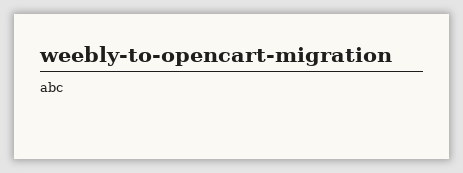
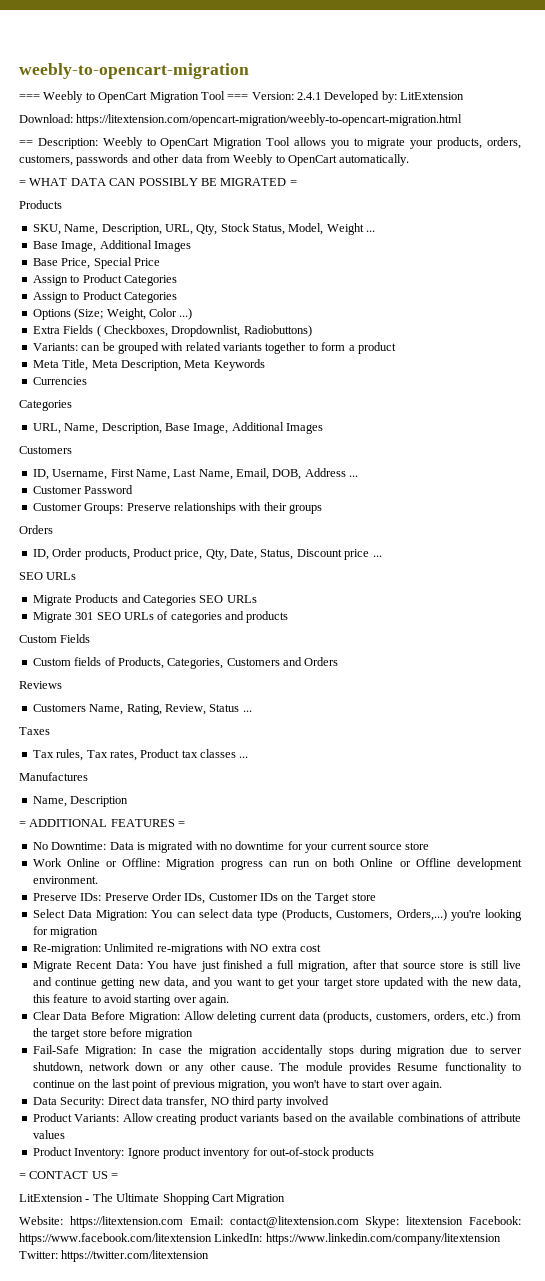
[40,82,63,92] abc -> [19,91,465,103] [19,114,463,126] [19,137,522,149] [19,154,410,166] [19,178,297,186] [19,200,62,209] [32,223,376,235] [32,240,191,252] [32,257,160,269] [32,274,177,286] [32,291,177,303] [32,308,193,320] [32,325,312,337] [32,342,396,354] [32,359,265,371] [32,377,87,385] [19,400,72,411] [32,422,323,434] [19,446,72,454] [32,468,359,480] [32,485,134,494] [32,502,322,514] [19,525,53,534] [32,548,382,560] [19,572,77,580] [32,594,257,606] [32,611,289,623] [19,634,91,643] [32,657,339,669] [19,681,62,689] [32,704,252,715] [19,727,50,735] [32,749,249,761] [19,772,88,781] [32,796,129,807] [19,819,186,827] [32,841,430,853] [32,858,522,870] [32,876,98,884] [32,892,376,904] [32,909,522,921] [32,926,99,938] [32,943,321,955] [32,960,521,972] [32,977,521,989] [32,994,229,1006] [32,1011,521,1023] [32,1028,194,1040] [32,1045,522,1057] [32,1062,521,1074] [32,1079,442,1091] [32,1096,329,1108] [32,1113,521,1125] [32,1130,65,1139] [32,1147,375,1159] [19,1171,119,1179] [19,1193,286,1205] [19,1216,521,1228] [19,1233,501,1245] [19,1250,210,1262] === Weebly to OpenCart Migration Tool === Version: 2.4.1 Developed by: LitExtension // Download: https://litextension.com/opencart-migration/weebly-to-opencart-migration.html // == Description: Weebly to OpenCart Migration Tool allows you to migrate your products, orders, customers, passwords and other data from Weebly to OpenCart automatically. // = WHAT DATA CAN POSSIBLY BE MIGRATED = // Products // SKU, Name, Description, URL, Qty, Stock Status, Model, Weight ... // Base Image, Additional Images // Base Price, Special Price // Assign to Product Categories // Assign to Product Categories // Options (Size; Weight, Color ...) // Extra Fields ( Checkboxes, Dropdownlist, Radiobuttons) // Variants: can be grouped with related variants together to form a product // Meta Title, Meta Description, Meta Keywords // Currencies // Categories // URL, Name, Description, Base Image, Additional Images // Customers // ID, Username, First Name, Last Name, Email, DOB, Address ... // Customer Password // Customer Groups: Preserve relationships with their groups // Orders // ID, Order products, Product price, Qty, Date, Status, Discount price ... // SEO URLs // Migrate Products and Categories SEO URLs // Migrate 301 SEO URLs of categories and products // Custom Fields // Custom fields of Products, Categories, Customers and Orders // Reviews // Customers Name, Rating, Review, Status ... // Taxes // Tax rules, Tax rates, Product tax classes ... // Manufactures // Name, Description // = ADDITIONAL FEATURES = // No Downtime: Data is migrated with no downtime for your current source store // Work Online or Offline: Migration progress can run on both Online or Offline development environment. // Preserve IDs: Preserve Order IDs, Customer IDs on the Target store // Select Data Migration: You can select data type (Products, Customers, Orders,...) you're looking for migration // Re-migration: Unlimited re-migrations with NO extra cost // Migrate Recent Data: You have just finished a full migration, after that source store is still live and continue getting new data, and you want to get your target store updated with the new data, this feature to avoid starting over again. // Clear Data Before Migration: Allow deleting current data (products, customers, orders, etc.) from the target store before migration // Fail-Safe Migration: In case the migration accidentally stops during migration due to server shutdown, network down or any other cause. The module provides Resume functionality to continue on the last point of previous migration, you won't have to start over again. // Data Security: Direct data transfer, NO third party involved // Product Variants: Allow creating product variants based on the available combinations of attribute values // Product Inventory: Ignore product inventory for out-of-stock products // = CONTACT US = // LitExtension - The Ultimate Shopping Cart Migration // Website: https://litextension.com Email: contact@litextension.com Skype: litextension Facebook: https://www.facebook.com/litextension LinkedIn: https://www.linkedin.com/company/litextension Twitter: https://twitter.com/litextension

